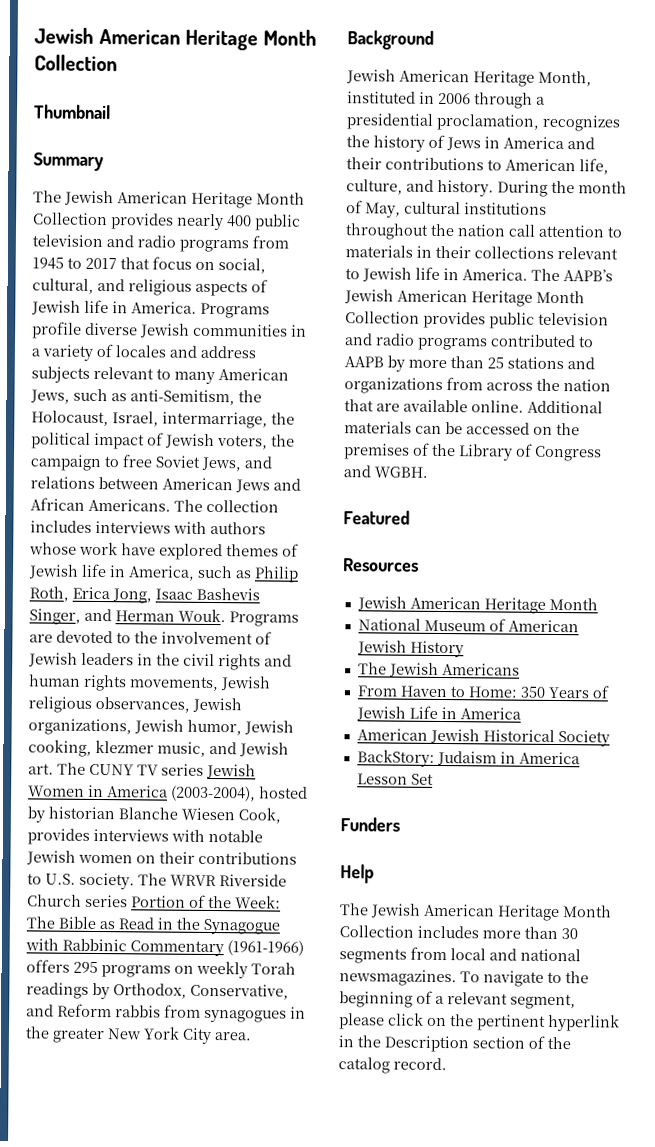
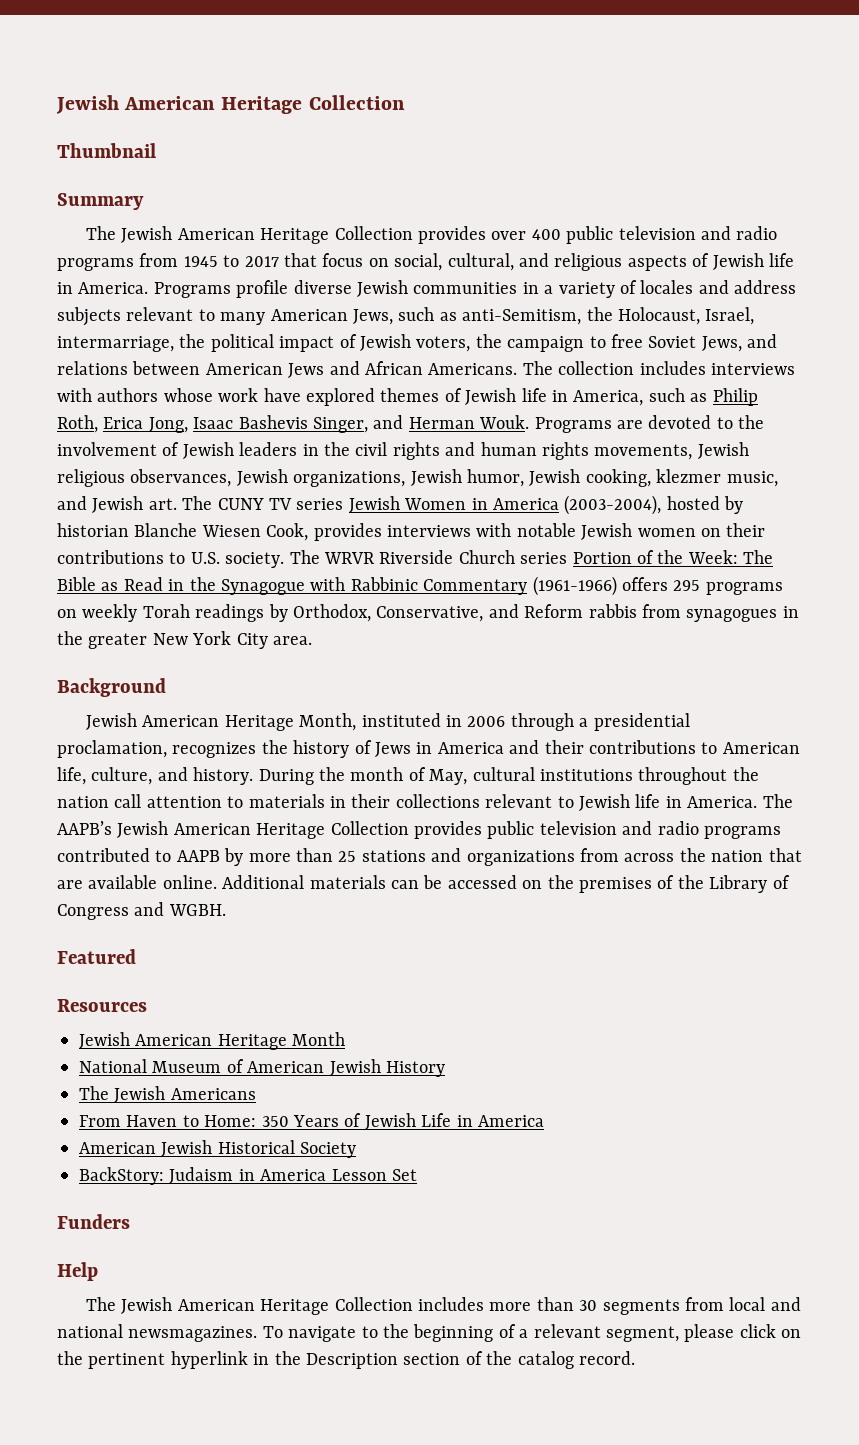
[34,27,317,51] Jewish American Heritage Month -> [56,95,303,114] Jewish American Heritage
[256,192,305,205] [33,212,224,231] Month Collection provides nearly -> [334,226,527,244] Collection provides over
[536,290,585,304] Month -> (326, 831) none
[563,905,612,918] Month -> (330, 1307) none

